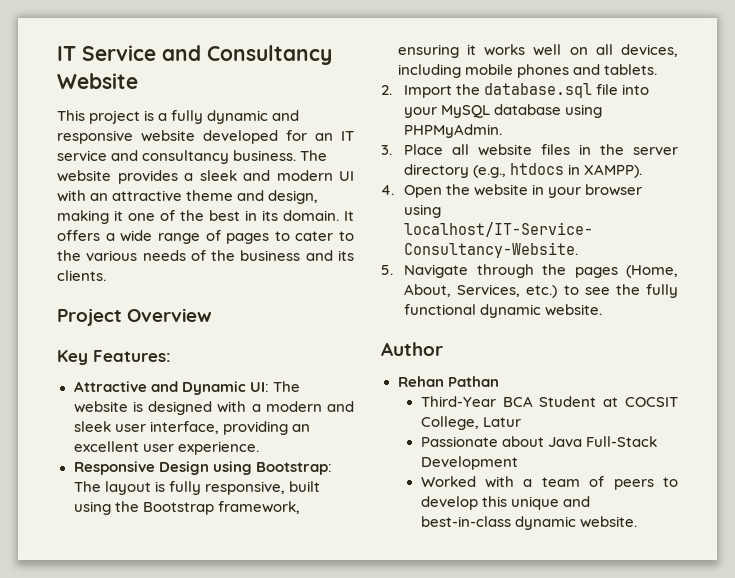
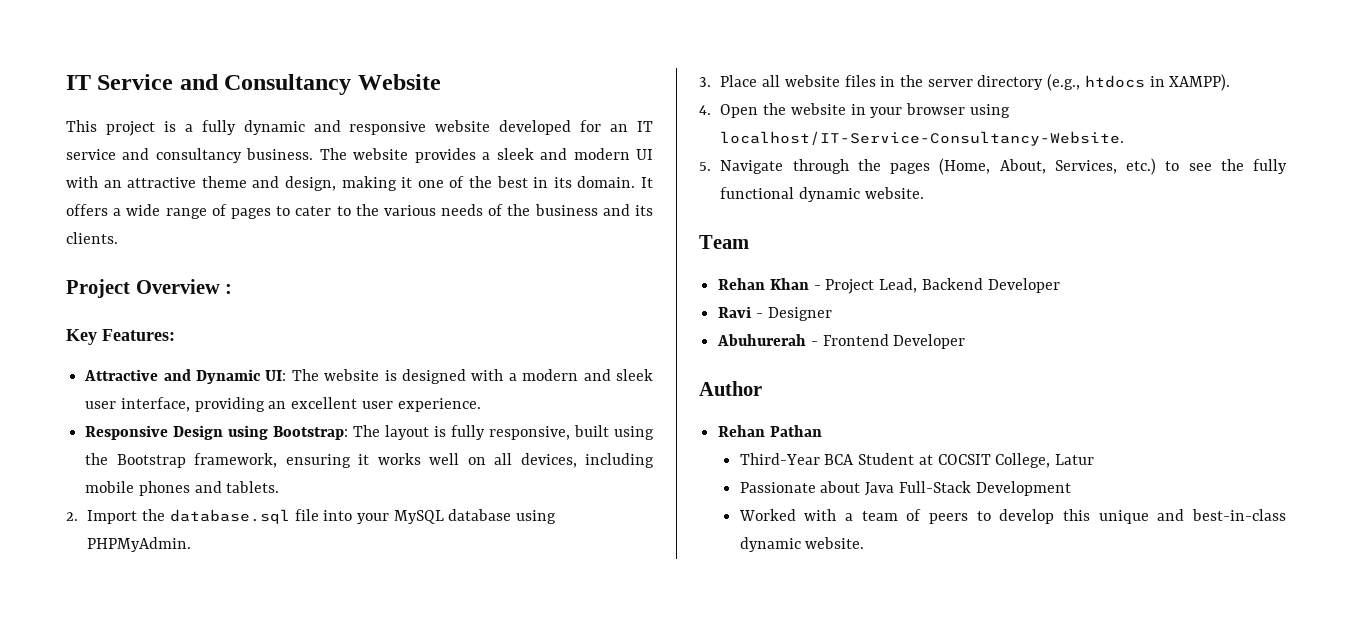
(213, 315) none -> [225,284,233,294] :
(603, 310) none -> [699,235,749,249] [718,278,1060,294] [718,306,832,321] [717,334,966,349] // Team // Rehan Khan - Project Lead, Backend Developer // Ravi - Designer // Abuhurerah - Frontend Developer

